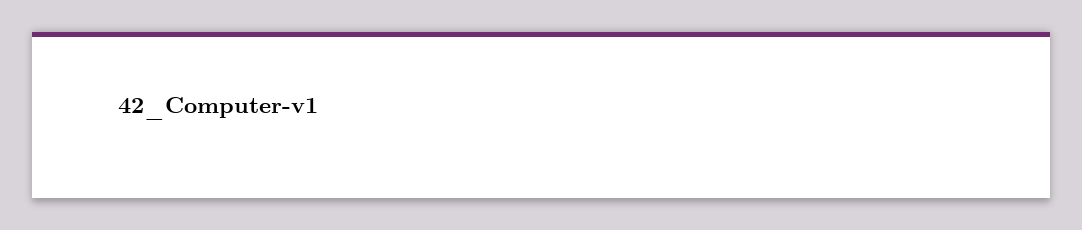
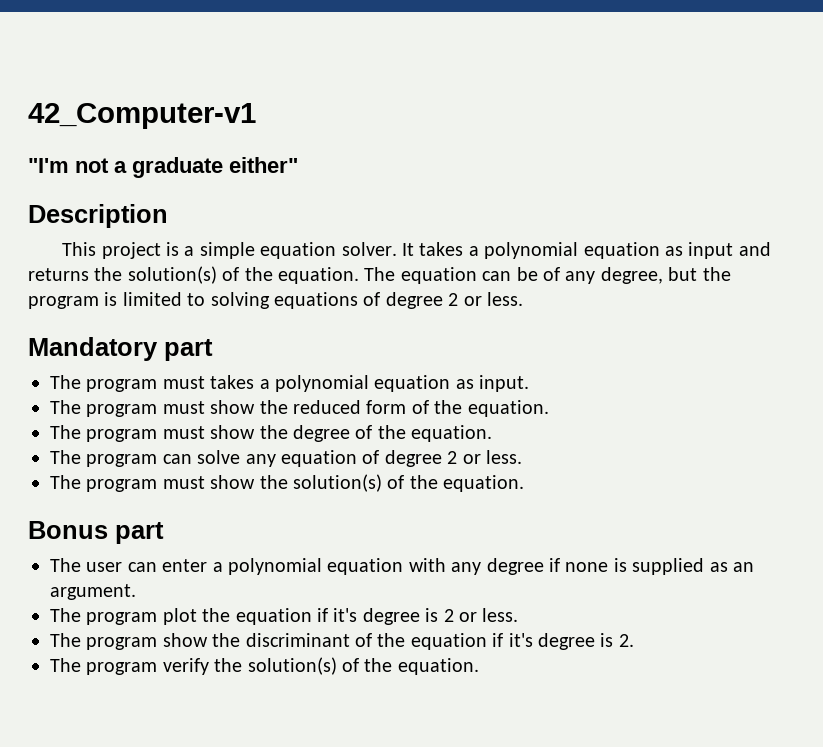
(318, 108) none -> [28,157,298,178] [28,204,168,228] [62,242,771,259] [28,266,731,284] [28,292,523,309] [28,337,213,361] [50,375,530,392] [50,400,549,417] [50,425,493,442] [50,450,522,467] [50,474,525,492] [28,521,164,544] [50,558,754,575] [50,584,136,600] [50,608,519,625] [50,633,634,650] [50,657,479,675] // "I'm not a graduate either" // Description // This project is a simple equation solver. It takes a polynomial equation as input and returns the solution(s) of the equation. The equation can be of any degree, but the program is limited to solving equations of degree 2 or less. // Mandatory part // The program must takes a polynomial equation as input. // The program must show the reduced form of the equation. // The program must show the degree of the equation. // The program can solve any equation of degree 2 or less. // The program must show the solution(s) of the equation. // Bonus part // The user can enter a polynomial equation with any degree if none is supplied as an argument. // The program plot the equation if it's degree is 2 or less. // The program show the discriminant of the equation if it's degree is 2. // The program verify the solution(s) of the equation.

